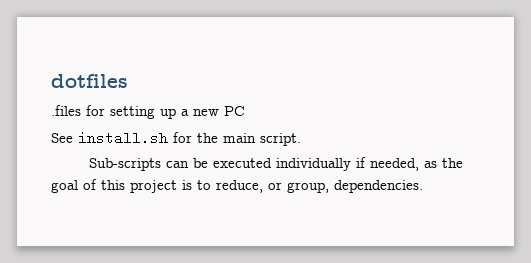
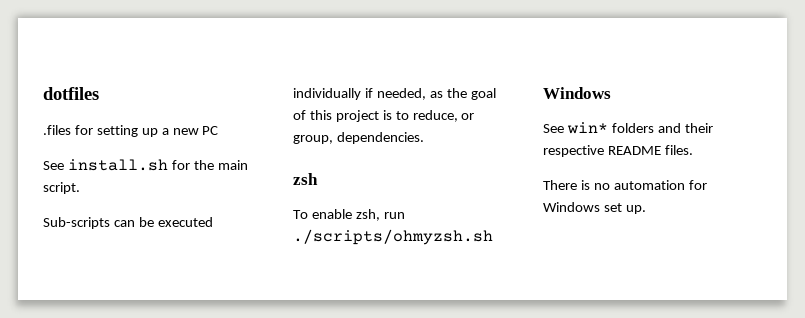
(423, 186) none -> [293,173,318,185] [293,209,405,221] [293,229,493,245] [543,87,611,99] [543,122,713,134] [543,145,693,157] [543,180,707,190] [543,202,646,214] // zsh // To enable zsh, run ./scripts/ohmyzsh.sh // Windows // See win* folders and their respective README files. // There is no automation for Windows set up.

